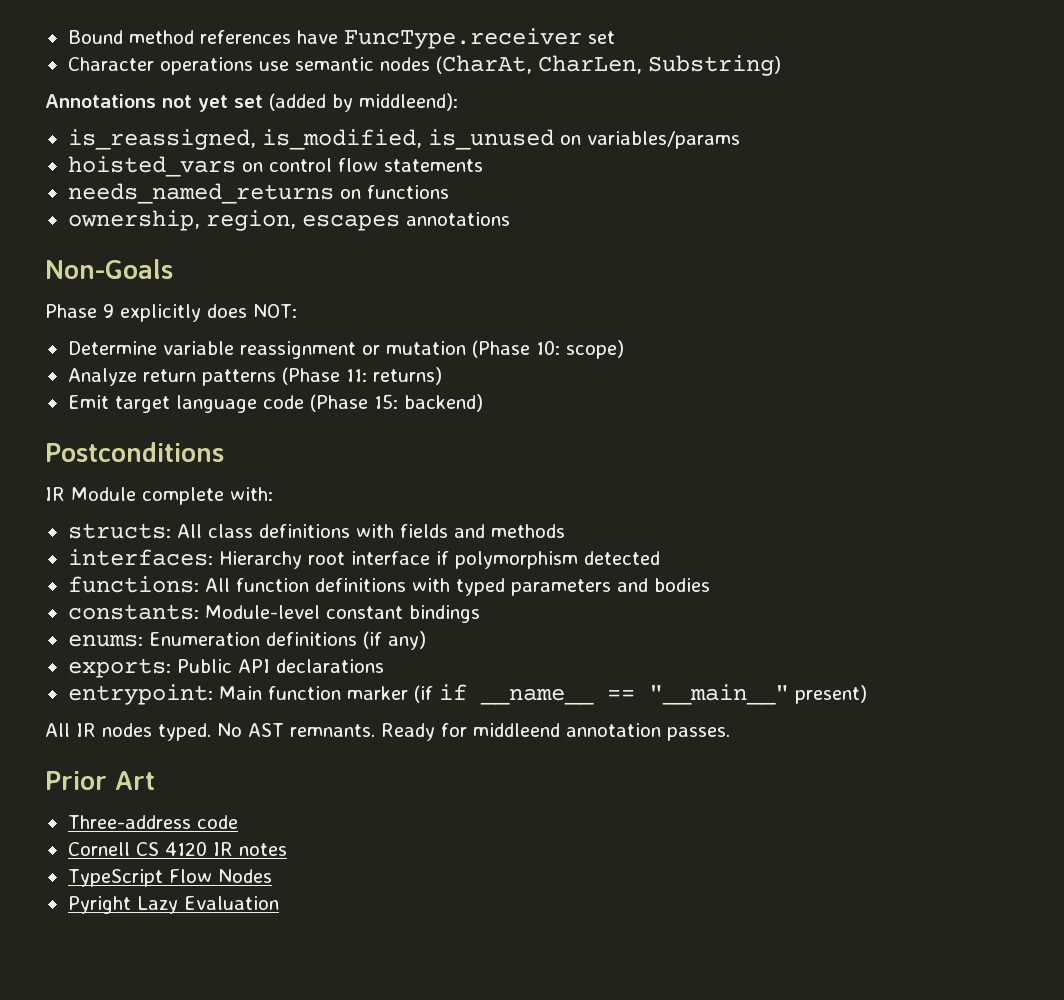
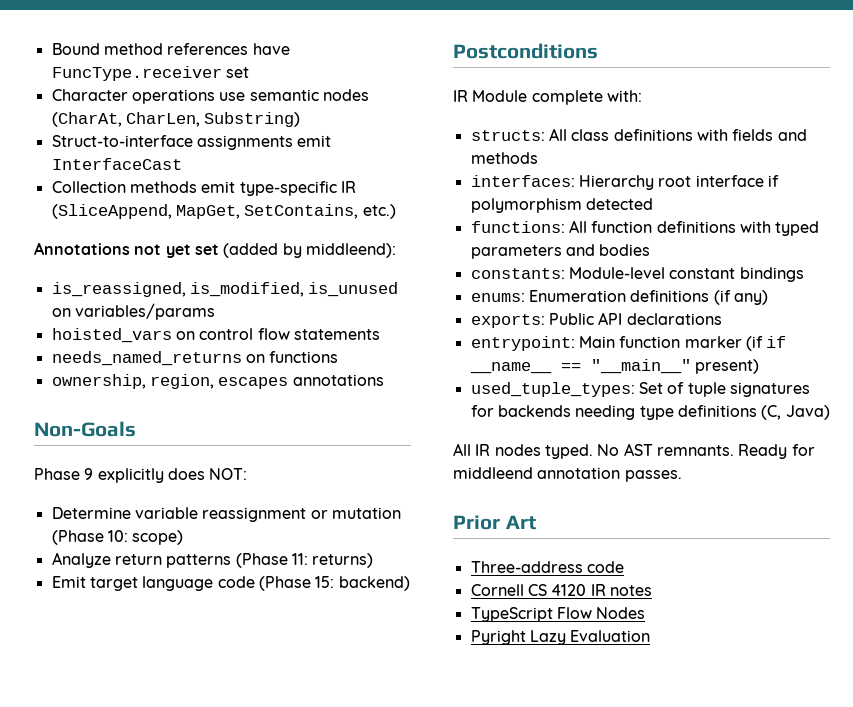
(781, 65) none -> [51,135,332,150] [51,158,182,170] [51,181,356,196] [51,204,396,219] // Struct-to-interface assignments emit InterfaceCast // Collection methods emit type-specific IR (SliceAppend, MapGet, SetContains, etc.)
(867, 694) none -> [470,382,810,397] [470,405,830,420] // used_tuple_types: Set of tuple signatures for backends needing type definitions (C, Java)

